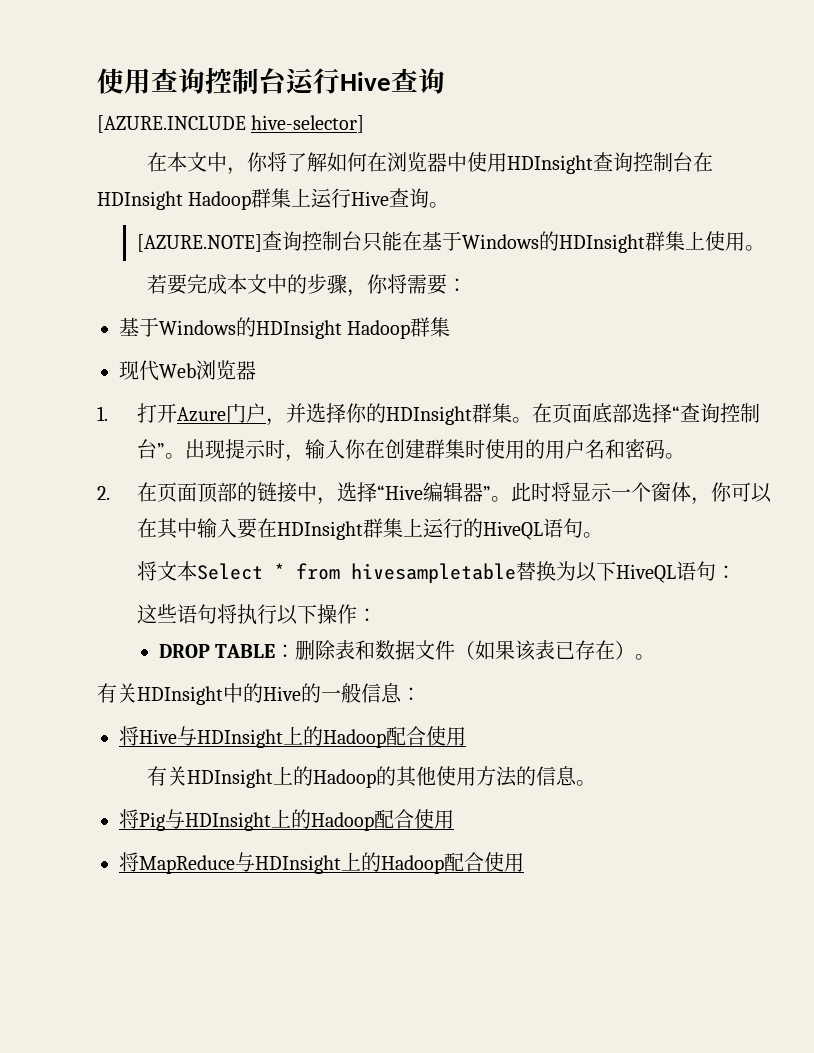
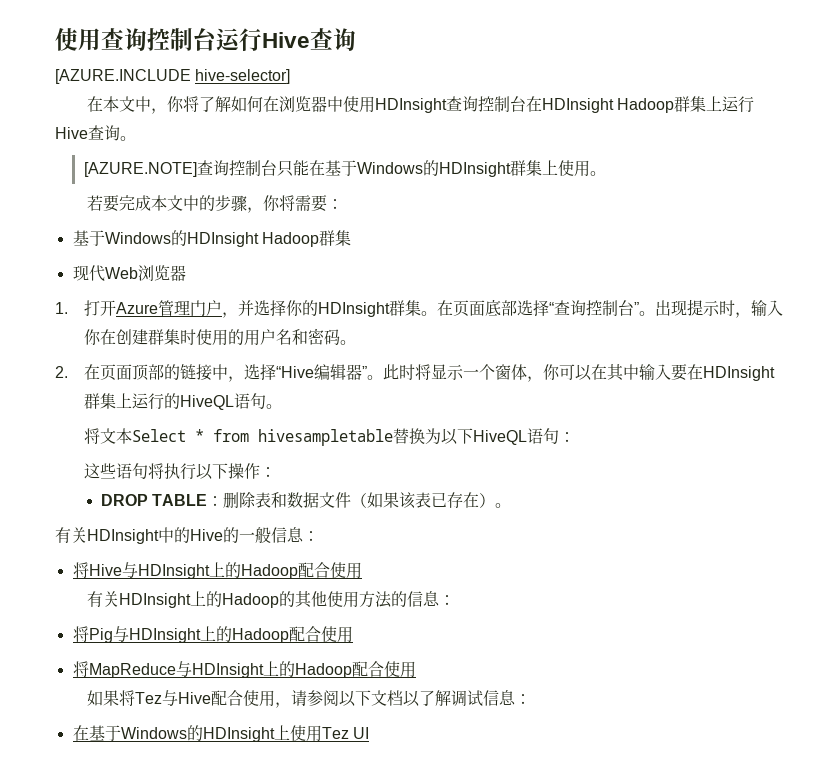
(226, 414) none -> [157,300,190,316] 管理
[576,780,597,786] 。 -> [438,595,455,605] ：
(524, 862) none -> [86,690,531,708] [72,725,369,742] // 如果将Tez与Hive配合使用，请参阅以下文档以了解调试信息： // 在基于Windows的HDInsight上使用Tez UI

